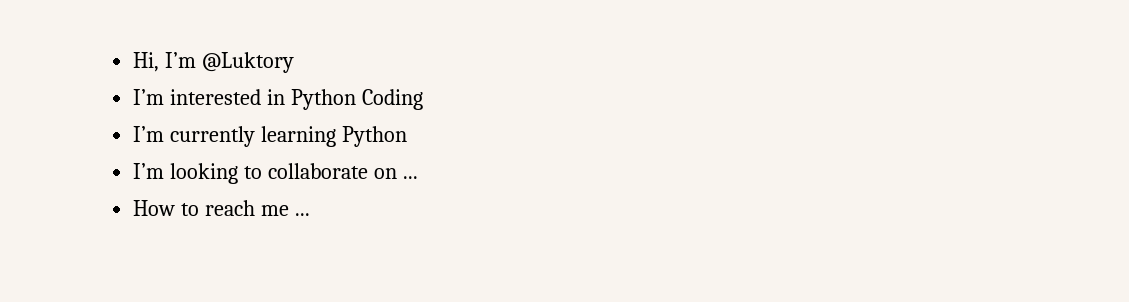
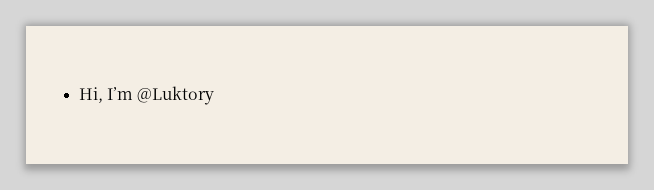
[133,89,423,110] [133,126,408,147] [133,163,418,184] [133,200,310,216] // I’m interested in Python Coding // I’m currently learning Python // I’m looking to collaborate on ... // How to reach me ... -> (215, 95) none

